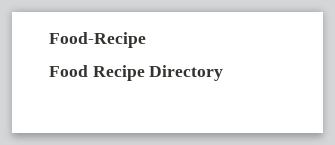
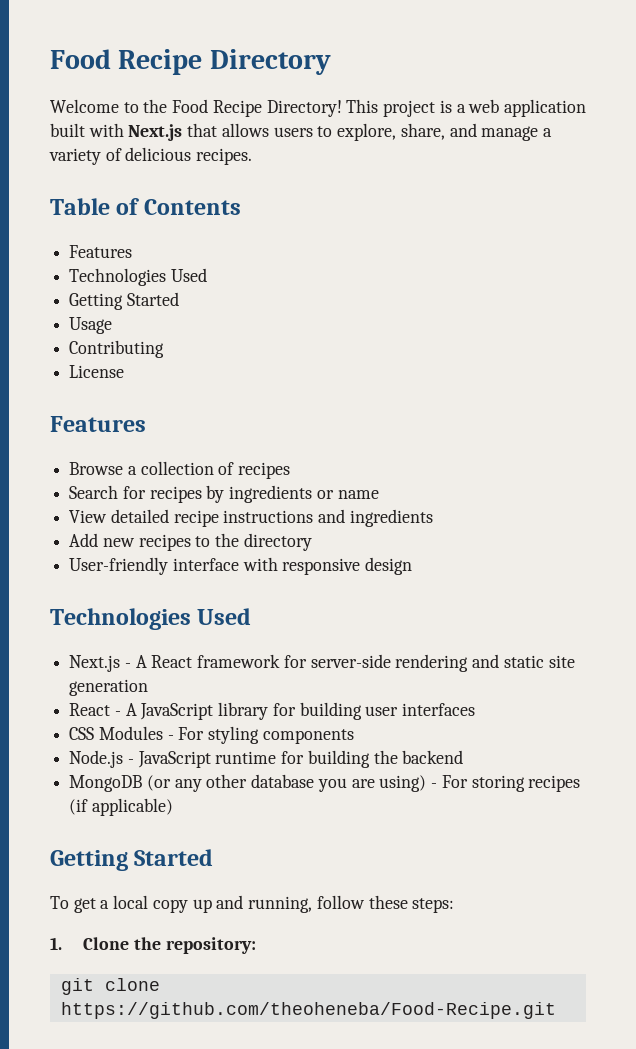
[49,32,146,48] Food-Recipe // -> (50, 59) none
(224, 73) none -> [50,99,586,117] [50,123,552,141] [49,147,253,165] [50,198,241,215] [69,245,133,258] [69,268,207,286] [69,292,179,310] [69,317,113,334] [69,340,165,358] [69,365,125,378] [50,416,146,432] [69,461,291,479] [69,485,379,503] [69,509,433,527] [69,533,312,551] [69,557,413,575] [50,608,252,630] [69,654,575,672] [69,679,149,696] [69,702,476,720] [69,726,354,744] [69,750,464,768] [69,774,581,792] [69,798,173,816] [50,849,214,871] [50,895,455,913] [50,937,256,954] [60,978,160,995] [60,1002,556,1019] // Welcome to the Food Recipe Directory! This project is a web application built with Next.js that allows users to explore, share, and manage a variety of delicious recipes. // Table of Contents // Features // Technologies Used // Getting Started // Usage // Contributing // License // Features // Browse a collection of recipes // Search for recipes by ingredients or name // View detailed recipe instructions and ingredients // Add new recipes to the directory // User-friendly interface with responsive design // Technologies Used // Next.js - A React framework for server-side rendering and static site generation // React - A JavaScript library for building user interfaces // CSS Modules - For styling components // Node.js - JavaScript runtime for building the backend // MongoDB (or any other database you are using) - For storing recipes (if applicable) // Getting Started // To get a local copy up and running, follow these steps: // 1. Clone the repository: // git clone https://github.com/theoheneba/Food-Recipe.git

